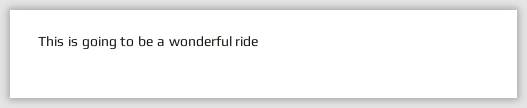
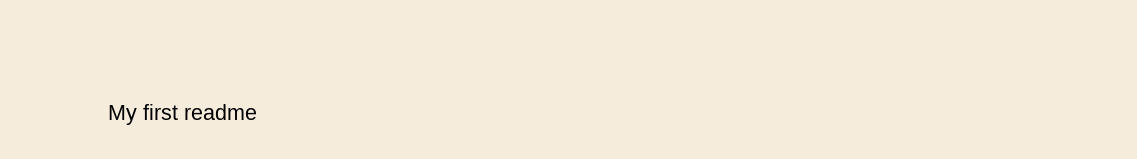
[38,36,259,50] This is going to be a wonderful ride -> [108,104,257,125] My first readme

